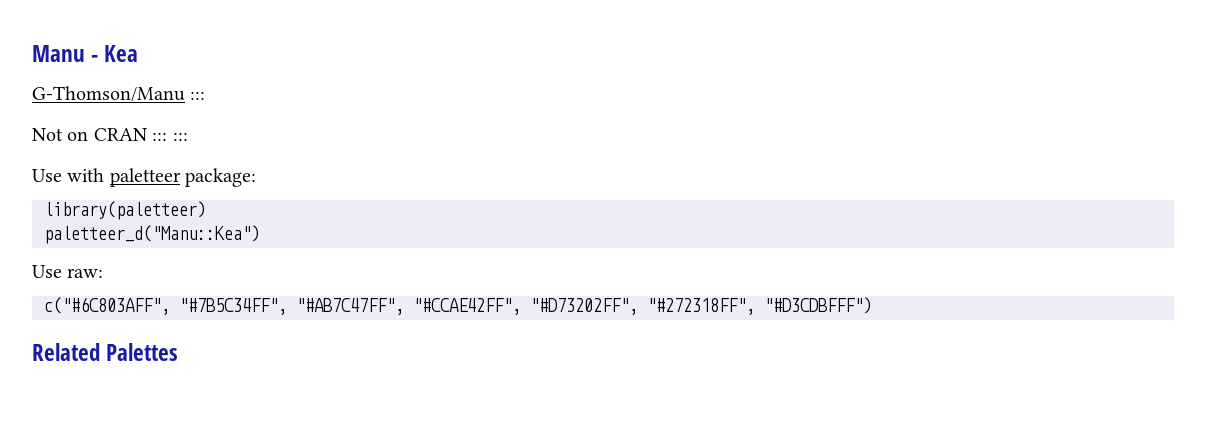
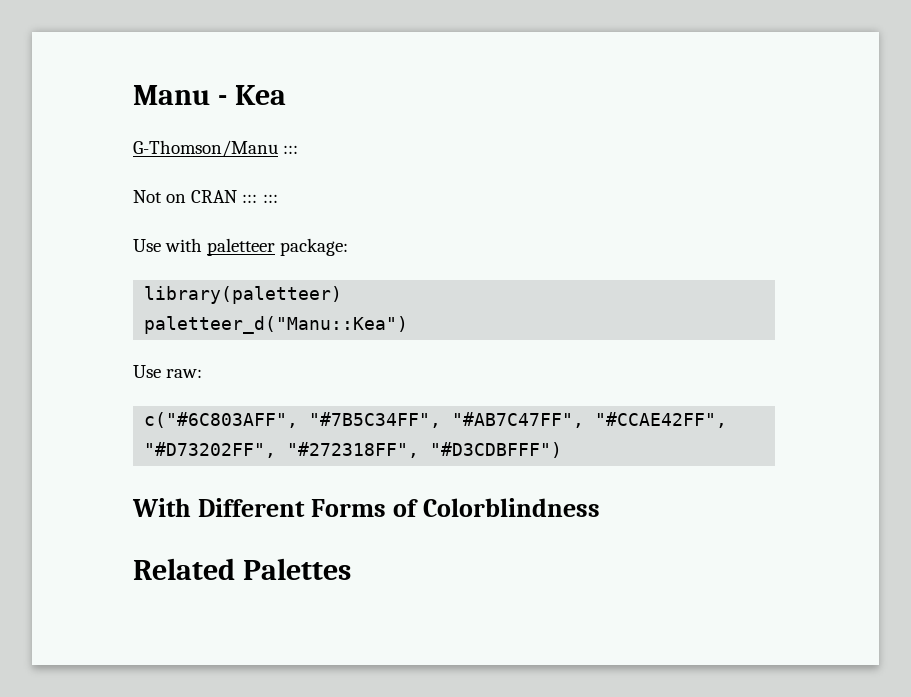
(872, 305) none -> [132,498,600,517] // With Different Forms of Colorblindness

